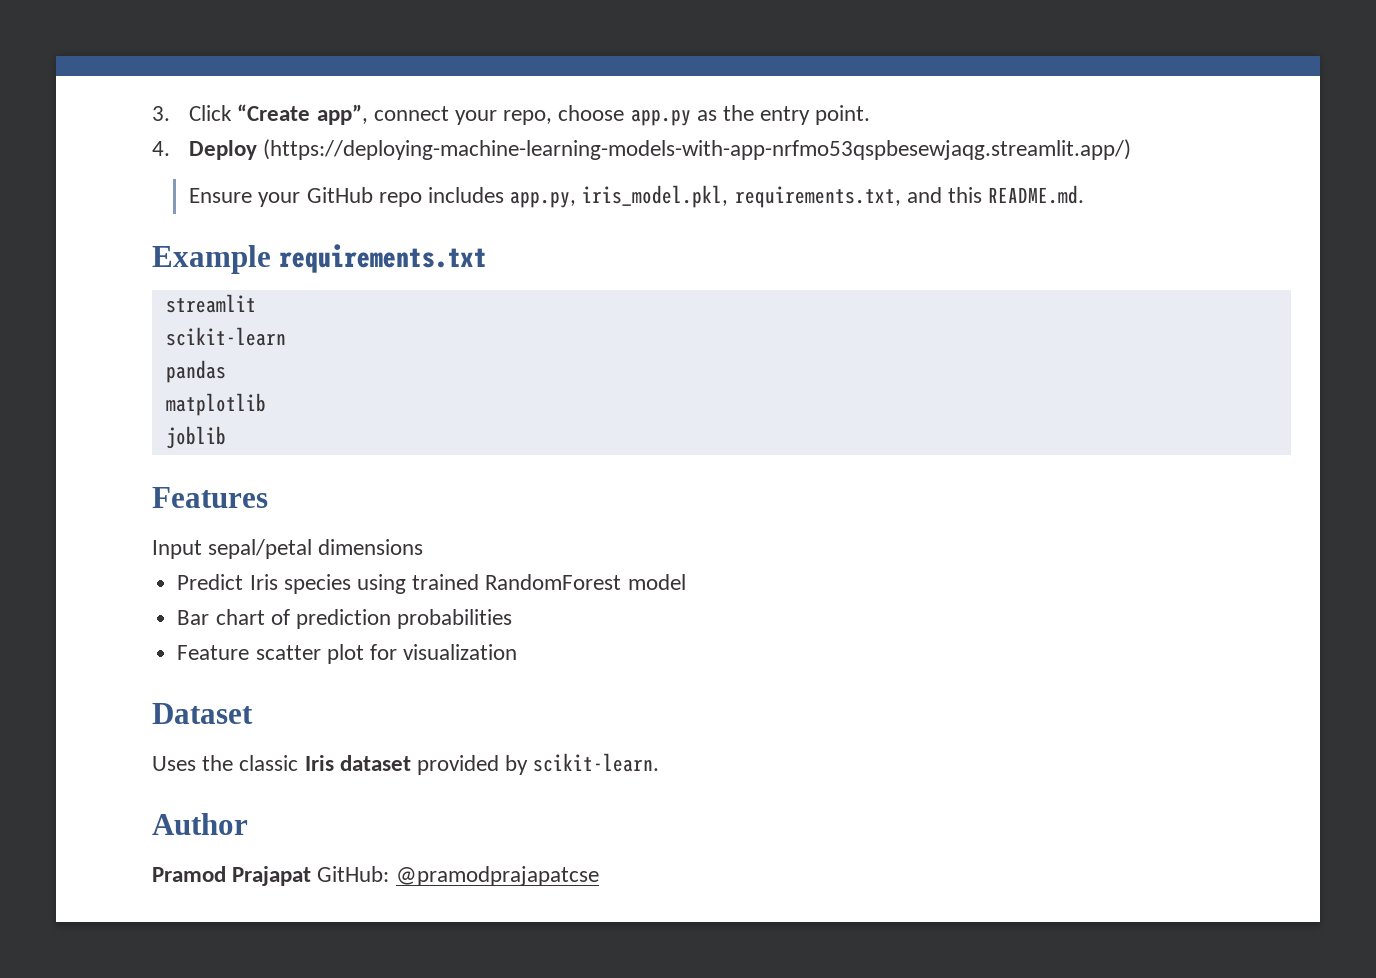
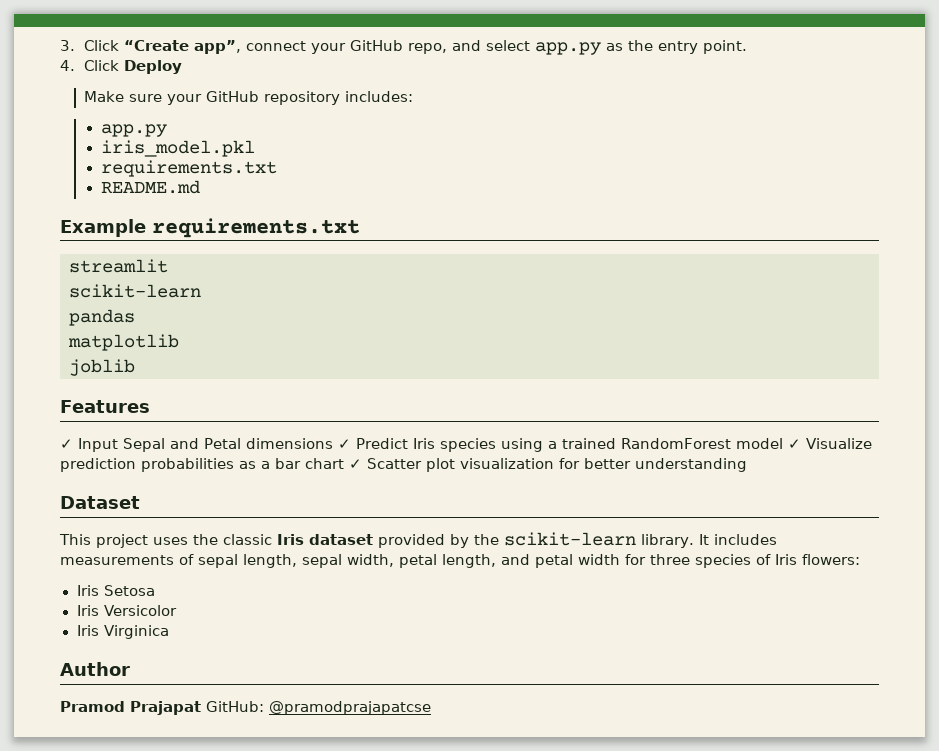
[503,105,625,125] repo, choose -> [350,40,531,54] GitHub repo, and select
(170, 148) none -> [84,60,120,71] Click
[263,139,1132,160] [189,185,1085,208] (https://deploying-machine-learning-models-with-app-nrfmo53qspbesewjaqg.streamlit.app/) // Ensure your GitHub repo includes app.py, iris_model.pkl, requirements.txt, and this README.md. -> [84,91,414,105] [100,124,167,137] [100,140,255,157] [100,160,277,177] [100,180,200,194] // Make sure your GitHub repository includes: // app.py // iris_model.pkl // requirements.txt // README.md
[152,539,313,559] Input sepal/petal -> [60,438,241,452] ✓ Input Sepal and Petal
(424, 547) // -> [338,439,351,449] ✓
(406, 584) none -> [548,441,557,449] a
[177,609,290,625] // Bar chart of -> [788,438,872,449] ✓ Visualize
[177,644,518,664] [152,703,253,724] [152,756,196,771] // Feature scatter plot for visualization // Dataset // Uses -> [239,458,747,472] [60,496,140,509] [59,534,188,548] as a bar chart ✓ Scatter plot visualization for better understanding // Dataset // This project uses
[533,753,660,772] scikit-learn. -> [474,532,777,548] [60,554,860,568] [76,585,155,596] [76,605,178,616] [76,625,169,639] the scikit-learn library. It includes measurements of sepal length, sepal width, petal length, and petal width for three species of Iris flowers: // Iris Setosa // Iris Versicolor // Iris Virginica

